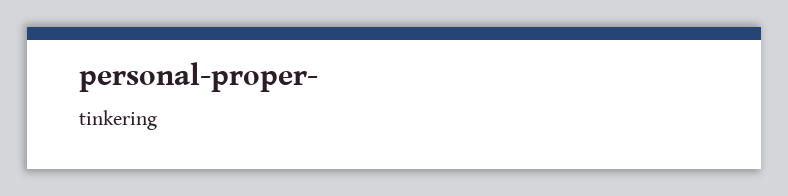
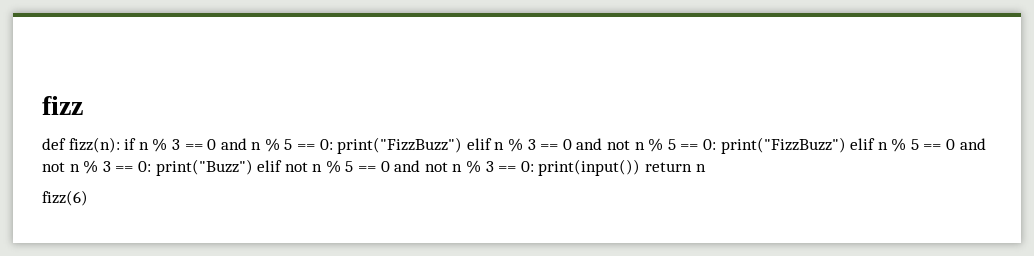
[79,62,318,92] [79,110,157,130] personal-proper- // tinkering -> [42,96,83,115] [42,137,986,154] [42,159,706,176] [42,190,88,206] fizz // def fizz(n): if n % 3 == 0 and n % 5 == 0: print("FizzBuzz") elif n % 3 == 0 and not n % 5 == 0: print("FizzBuzz") elif n % 5 == 0 and not n % 3 == 0: print("Buzz") elif not n % 5 == 0 and not n % 3 == 0: print(input()) return n // fizz(6)

